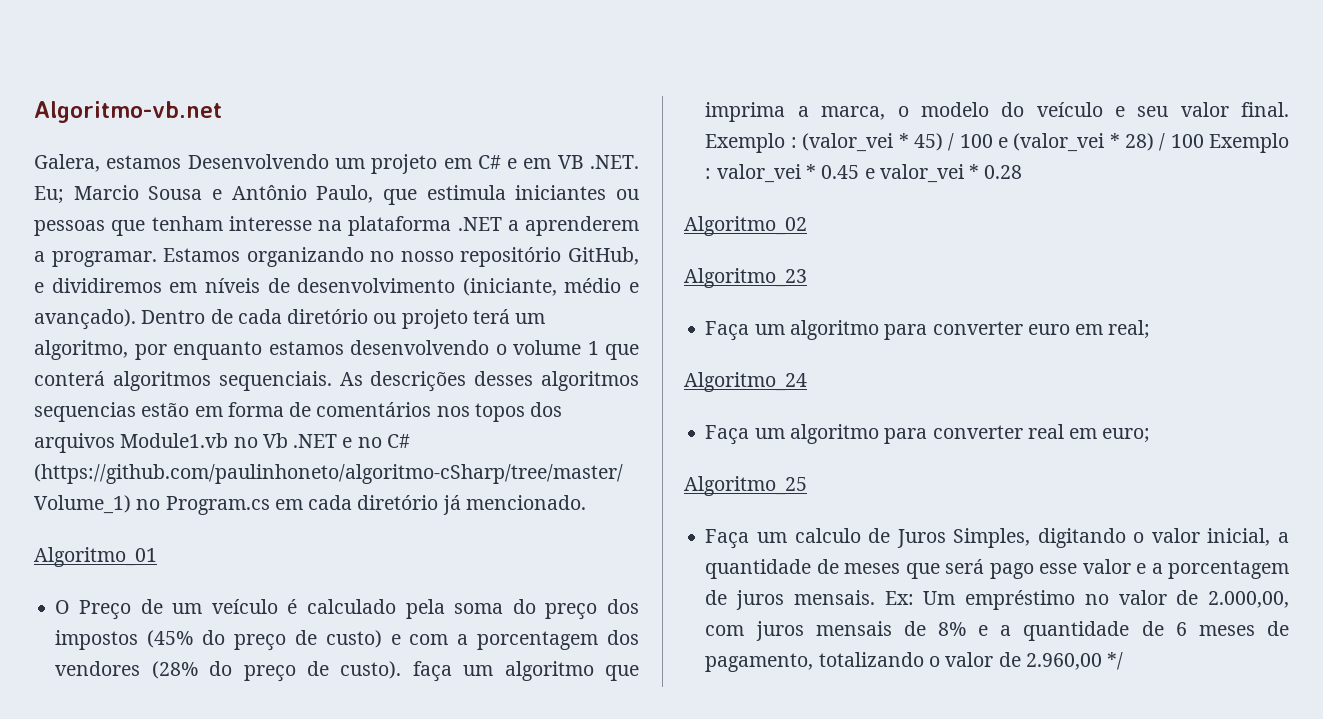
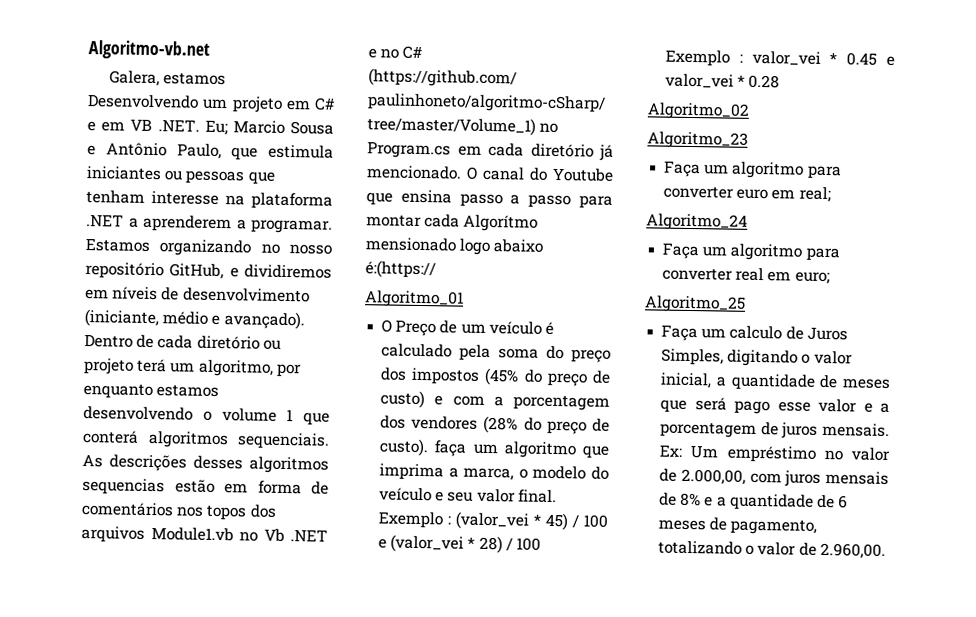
(586, 502) none -> [466,166,614,182] [366,189,613,209] [366,214,539,232] [365,237,545,256] [365,260,436,279] O canal do Youtube que ensina passo a passo para montar cada Algorítmo mensionado logo abaixo é:(https://
[1025,652,1124,670] 2.960,00 */ -> [819,542,886,559] 2.960,00.

